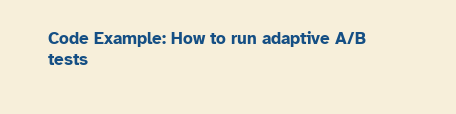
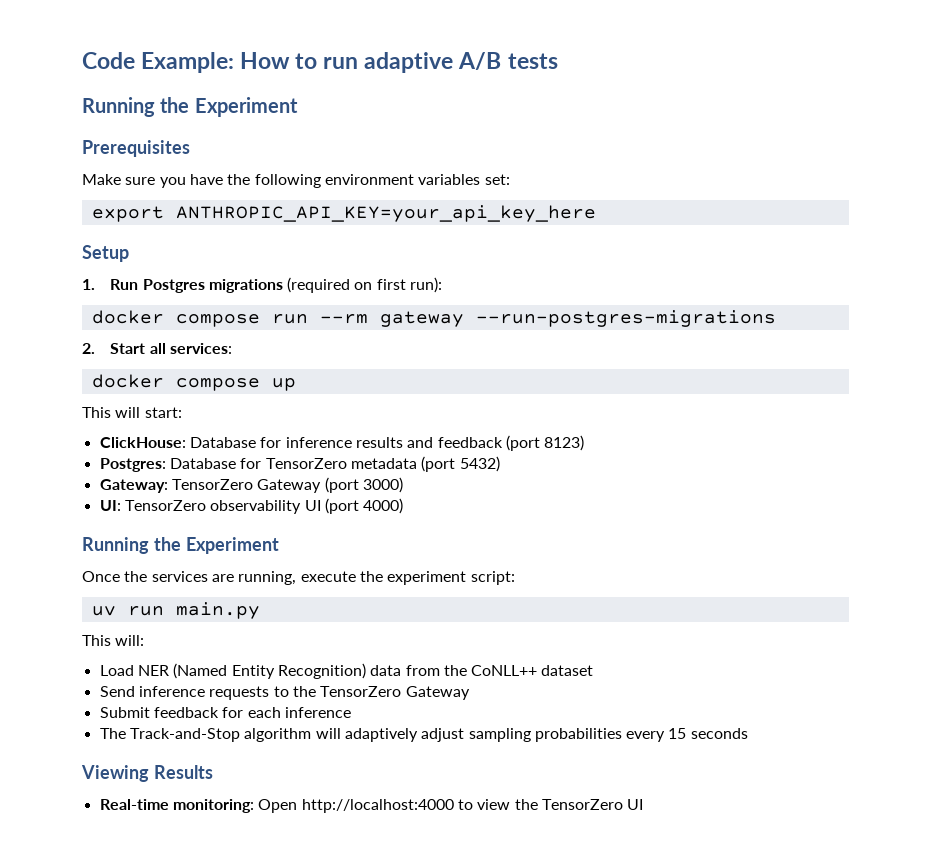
(88, 59) none -> [82,97,298,117] [82,140,190,157] [82,174,510,188] [91,205,596,222] [82,245,129,262] [82,277,443,293] [91,310,776,327] [82,343,232,354] [91,374,296,391] [82,407,182,418] [99,435,585,451] [99,456,500,472] [99,477,403,493] [99,498,404,514] [82,537,279,554] [82,571,515,585] [91,602,260,619] [82,635,145,646] [99,663,594,679] [99,686,470,700] [99,707,351,718] [99,728,748,742] [81,765,213,782] [99,799,644,813] // Running the Experiment // Prerequisites // Make sure you have the following environment variables set: // export ANTHROPIC_API_KEY=your_api_key_here // Setup // 1. Run Postgres migrations (required on first run): // docker compose run --rm gateway --run-postgres-migrations // 2. Start all services: // docker compose up // This will start: // ClickHouse: Database for inference results and feedback (port 8123) // Postgres: Database for TensorZero metadata (port 5432) // Gateway: TensorZero Gateway (port 3000) // UI: TensorZero observability UI (port 4000) // Running the Experiment // Once the services are running, execute the experiment script: // uv run main.py // This will: // Load NER (Named Entity Recognition) data from the CoNLL++ dataset // Send inference requests to the TensorZero Gateway // Submit feedback for each inference // The Track-and-Stop algorithm will adaptively adjust sampling probabilities every 15 seconds // Viewing Results // Real-time monitoring: Open http://localhost:4000 to view the TensorZero UI

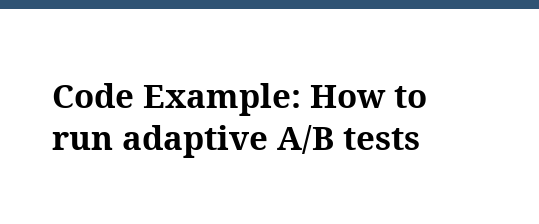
[82,97,298,117] [82,140,190,157] [82,174,510,188] [91,205,596,222] [82,245,129,262] [82,277,443,293] [91,310,776,327] [82,343,232,354] [91,374,296,391] [82,407,182,418] [99,435,585,451] [99,456,500,472] [99,477,403,493] [99,498,404,514] [82,537,279,554] [82,571,515,585] [91,602,260,619] [82,635,145,646] [99,663,594,679] [99,686,470,700] [99,707,351,718] [99,728,748,742] [81,765,213,782] [99,799,644,813] // Running the Experiment // Prerequisites // Make sure you have the following environment variables set: // export ANTHROPIC_API_KEY=your_api_key_here // Setup // 1. Run Postgres migrations (required on first run): // docker compose run --rm gateway --run-postgres-migrations // 2. Start all services: // docker compose up // This will start: // ClickHouse: Database for inference results and feedback (port 8123) // Postgres: Database for TensorZero metadata (port 5432) // Gateway: TensorZero Gateway (port 3000) // UI: TensorZero observability UI (port 4000) // Running the Experiment // Once the services are running, execute the experiment script: // uv run main.py // This will: // Load NER (Named Entity Recognition) data from the CoNLL++ dataset // Send inference requests to the TensorZero Gateway // Submit feedback for each inference // The Track-and-Stop algorithm will adaptively adjust sampling probabilities every 15 seconds // Viewing Results // Real-time monitoring: Open http://localhost:4000 to view the TensorZero UI -> (420, 139) none

